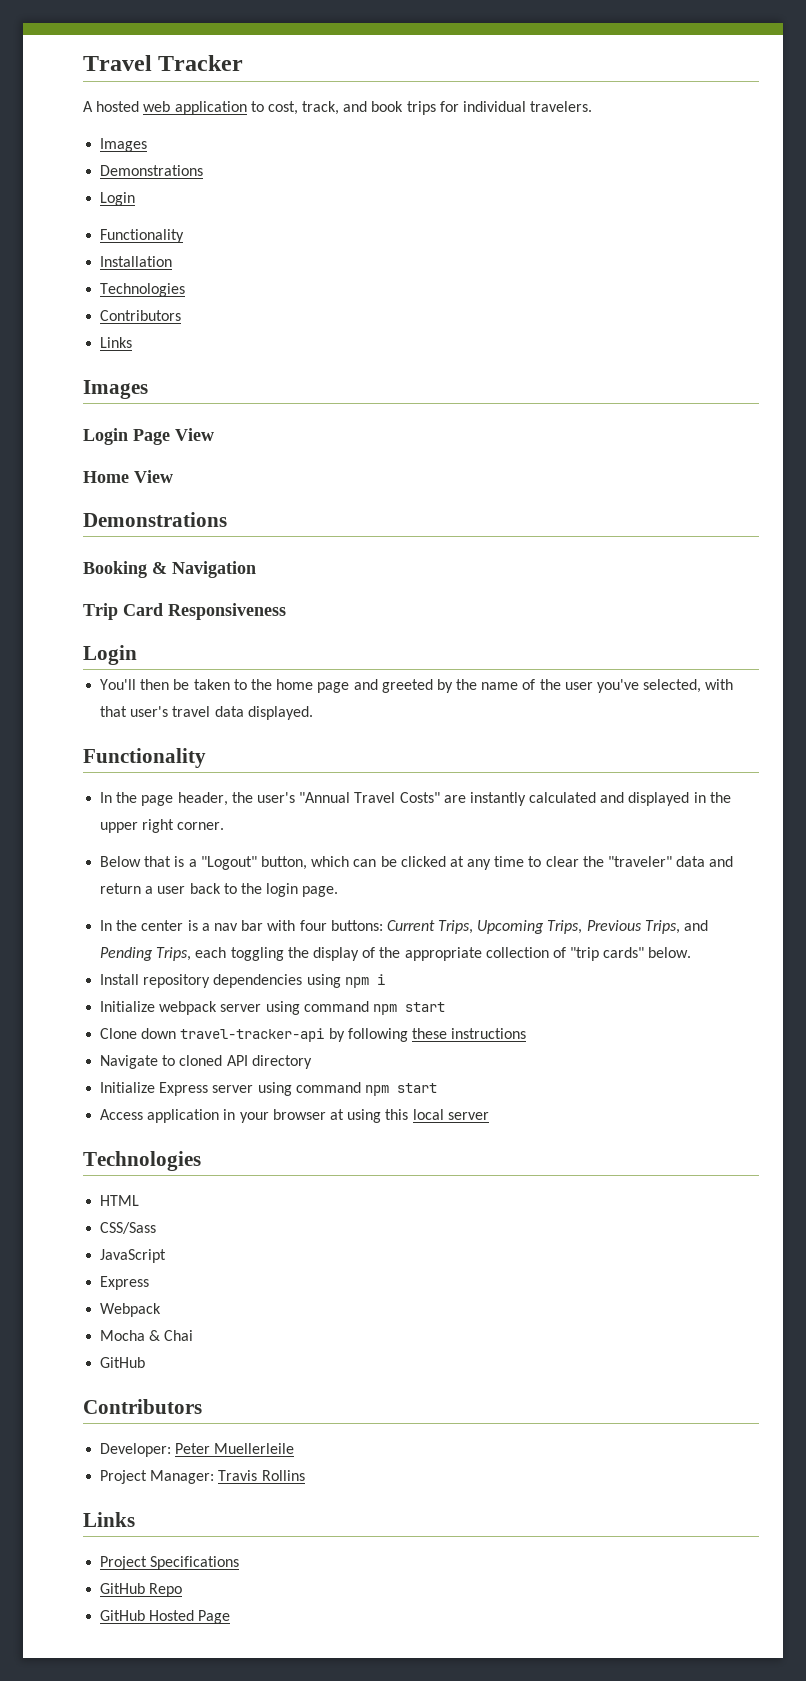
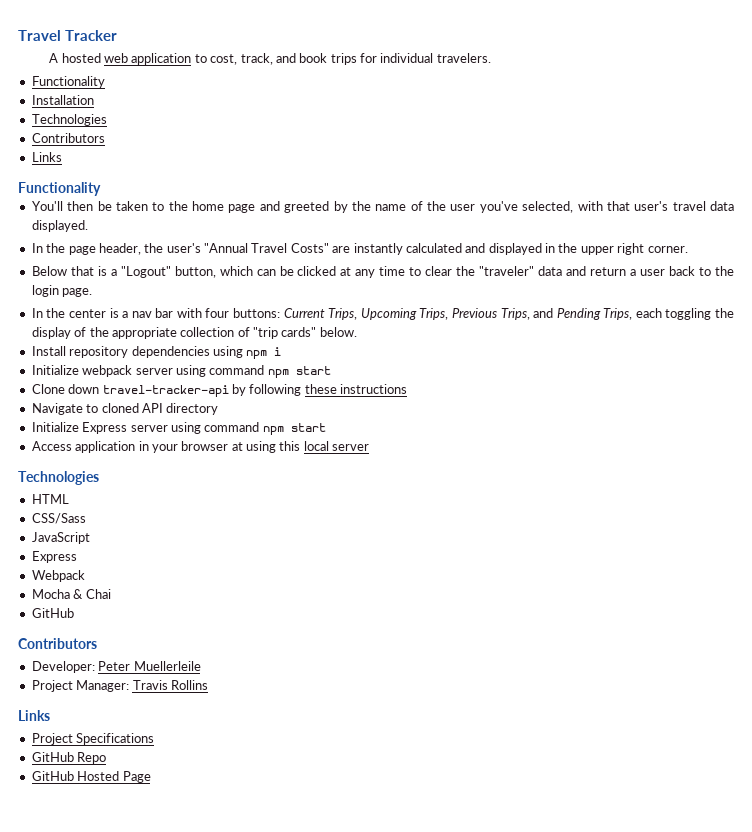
[100,138,148,152] [100,165,204,176] [100,192,136,206] // Images // Demonstrations // Login -> (491, 58) none
[83,380,148,399] [83,428,214,445] [83,470,173,483] [83,512,227,527] [83,561,256,578] [83,603,286,620] [83,645,137,665] Images // Login Page View // Home View // Demonstrations // Booking & Navigation // Trip Card Responsiveness // Login -> [18,182,101,196] Functionality
[83,748,206,768] // Functionality -> (88, 226) none

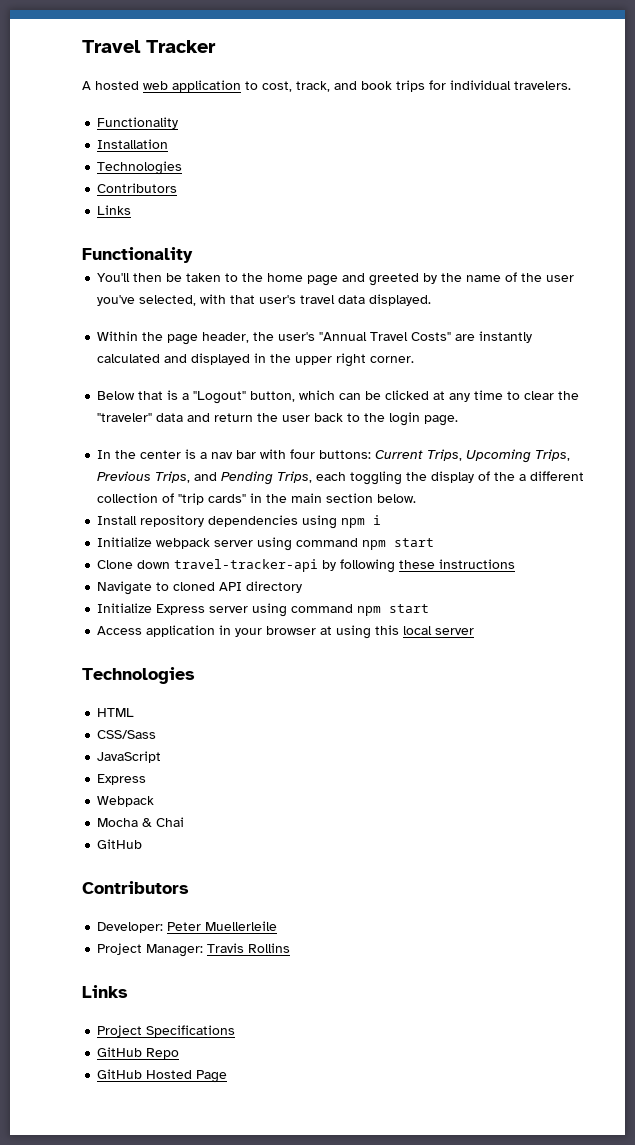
[31,243,43,253] In -> [97,331,139,341] Within
[630,269,637,276] a -> [257,413,279,422] the
[111,327,177,339] appropriate -> [519,471,585,481] a different
(317, 332) none -> [250,493,374,503] in the main section

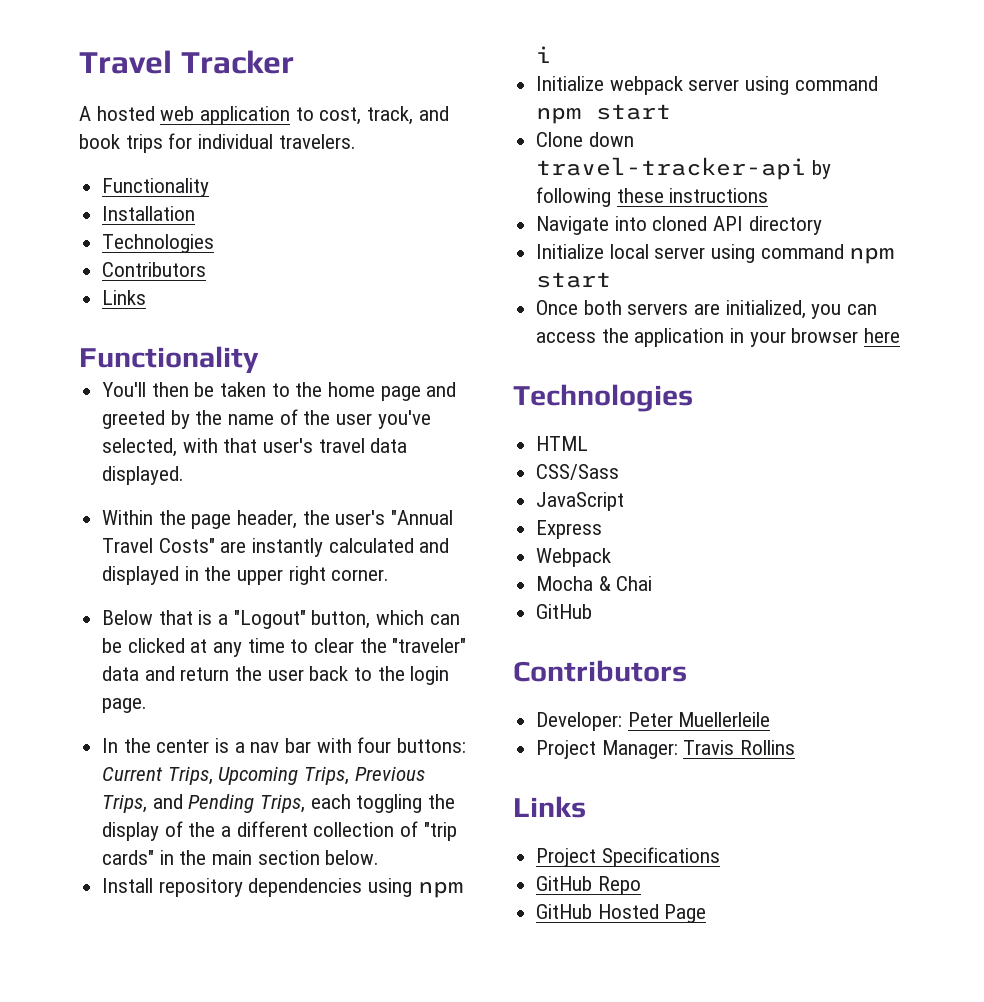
[156,582,170,591] to -> [614,216,647,231] into
[156,603,430,617] [97,625,475,639] Express server using command npm start // Access application in your browser at using this local server -> [609,244,895,264] [536,272,612,288] [536,300,878,319] [536,328,901,347] local server using command npm start // Once both servers are initialized, you can access the application in your browser here

